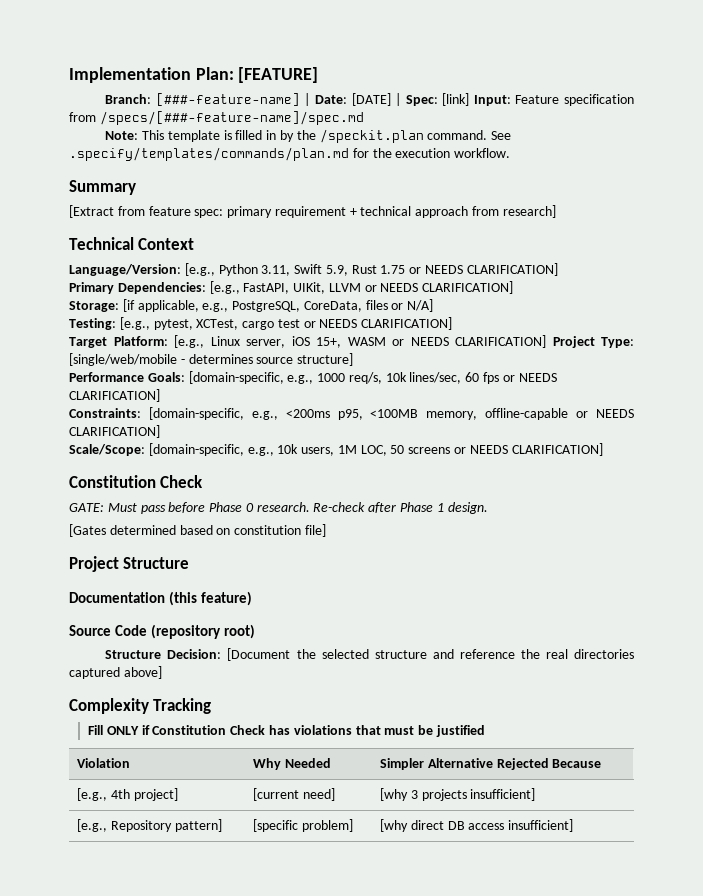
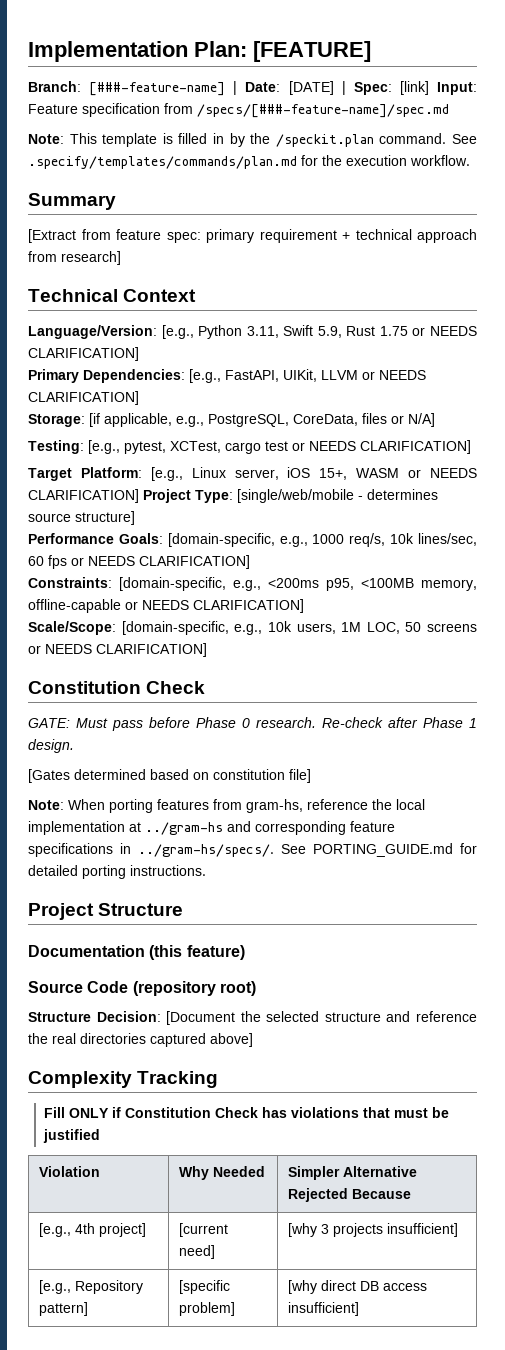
(326, 530) none -> [28,799,425,813] [28,821,395,835] [28,843,477,857] [28,865,206,879] // Note: When porting features from gram-hs, reference the local implementation at ../gram-hs and corresponding feature specifications in ../gram-hs/specs/. See PORTING_GUIDE.md for detailed porting instructions.

